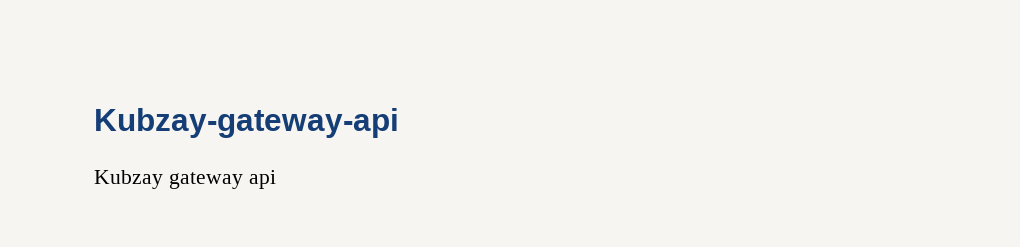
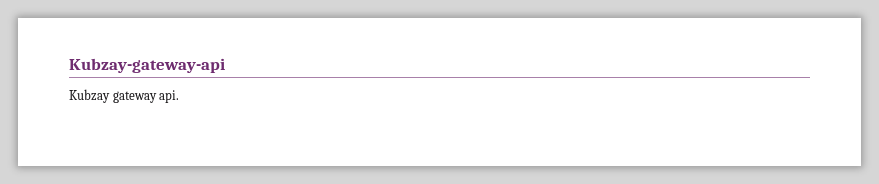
[248,170,276,189] api -> [159,90,180,103] api.

